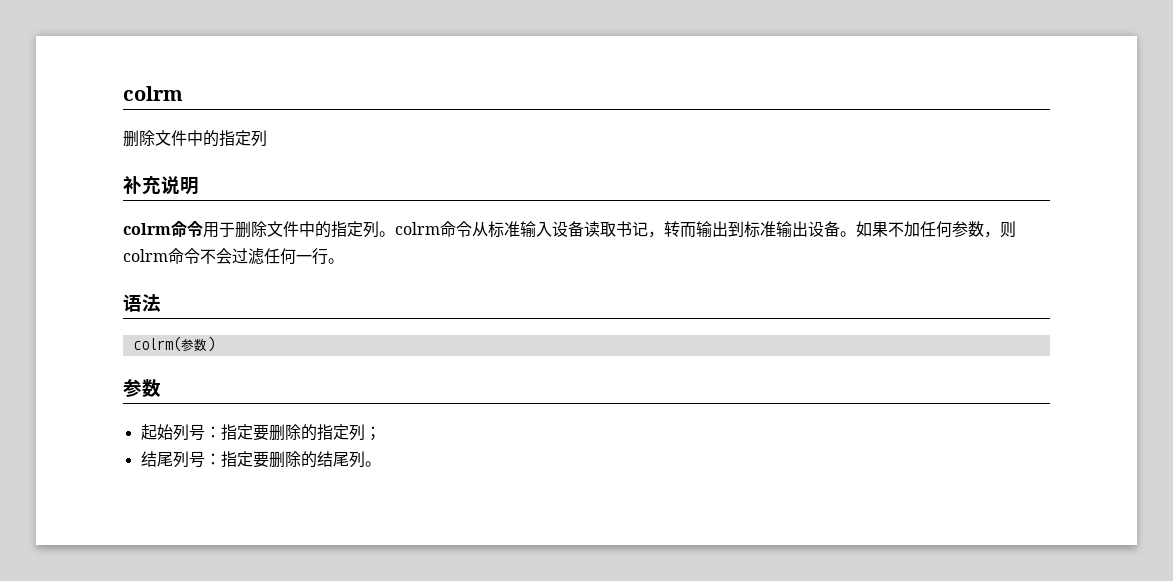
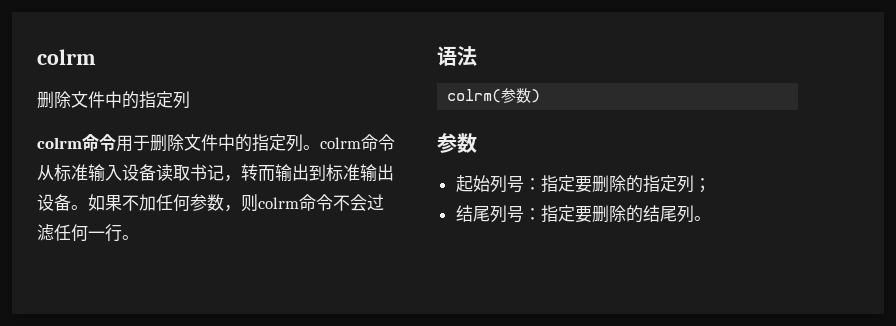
[123,176,199,195] // 补充说明 -> (190, 100) none

